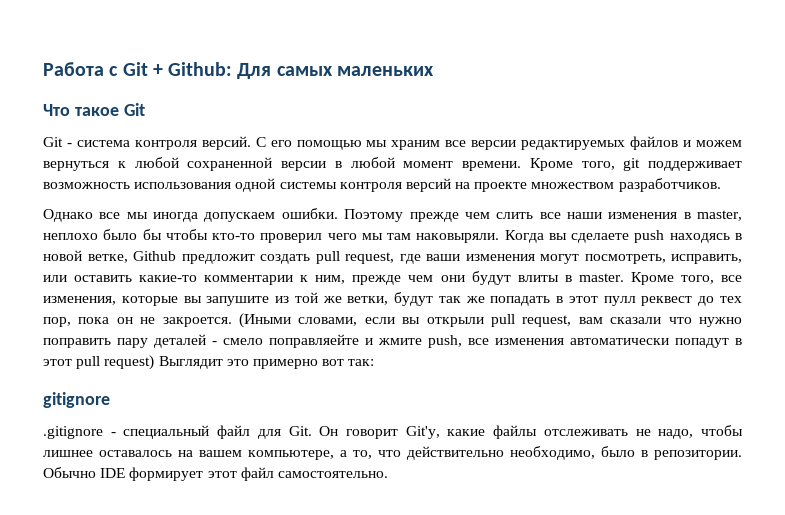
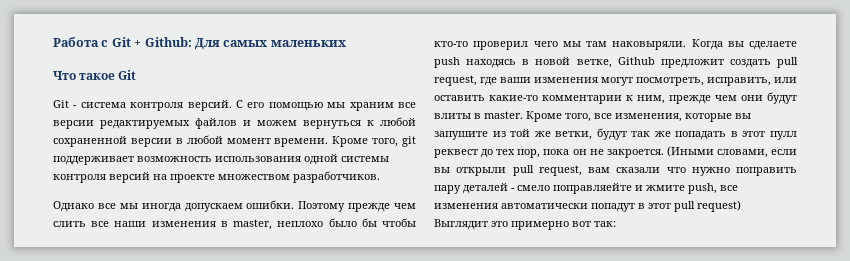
[43,392,110,408] [43,425,743,439] [43,446,742,460] [43,467,388,481] // gitignore // .gitignore - специальный файл для Git. Он говорит Git'y, какие файлы отслеживать не надо, чтобы лишнее оставалось на вашем компьютере, а то, что действительно необходимо, было в репозитории. Обычно IDE формирует этот файл самостоятельно. -> (616, 224) none

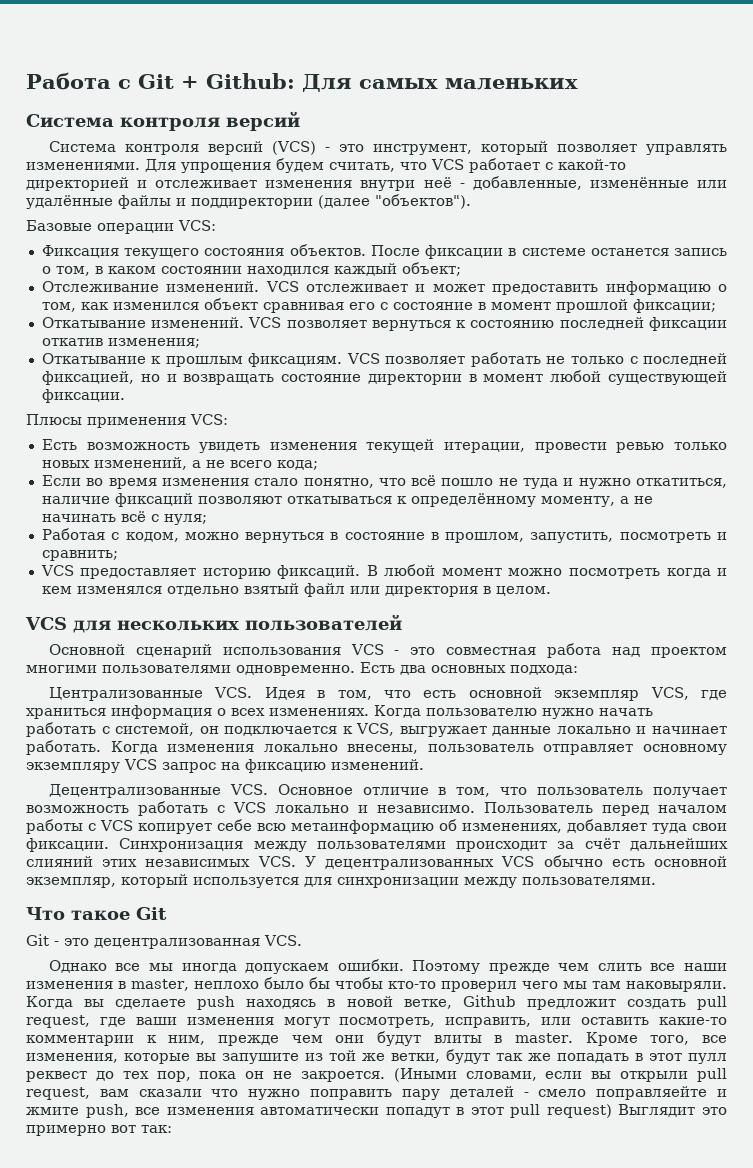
(346, 43) none -> [26,111,300,131] [48,141,727,155] [26,158,626,173] [26,176,727,191] [26,194,471,209] [26,220,216,234] [41,244,727,259] [41,262,461,276] [41,281,728,295] [41,298,716,313] [41,317,728,331] [41,338,200,348] [41,352,727,367] [41,370,727,385] [41,389,125,403] [26,414,228,428] [41,439,728,453] [41,457,318,470] [41,475,728,489] [41,493,653,507] [41,511,207,525] [41,528,727,543] [41,550,118,561] [40,564,727,579] [41,583,551,597] [25,614,402,633] [48,643,727,658] [26,662,578,676] [48,687,727,701] [26,705,653,719] [26,722,727,737] [26,740,727,755] [26,759,424,773] [48,784,728,798] [26,801,727,816] [26,819,727,834] [26,838,729,852] [26,855,727,870] [26,874,656,888] // Система контроля версий // Система контроля версий (VCS) - это инструмент, который позволяет управлять изменениями. Для упрощения будем считать, что VCS работает с какой-то директорией и отслеживает изменения внутри неё - добавленные, изменённые или удалённые файлы и поддиректории (далее "объектов"). // Базовые операции VCS: // Фиксация текущего состояния объектов. После фиксации в системе останется запись о том, в каком состоянии находился каждый объект; // Отслеживание изменений. VCS отслеживает и может предоставить информацию о том, как изменился объект сравнивая его с состояние в момент прошлой фиксации; // Откатывание изменений. VCS позволяет вернуться к состоянию последней фиксации откатив изменения; // Откатывание к прошлым фиксациям. VCS позволяет работать не только с последней фиксацией, но и возвращать состояние директории в момент любой существующей фиксации. // Плюсы применения VCS: // Есть возможность увидеть изменения текущей итерации, провести ревью только новых изменений, а не всего кода; // Если во время изменения стало понятно, что всё пошло не туда и нужно откатиться, наличие фиксаций позволяют откатываться к определённому моменту, а не начинать всё с нуля; // Работая с кодом, можно вернуться в состояние в прошлом, запустить, посмотреть и сравнить; // VCS предоставляет историю фиксаций. В любой момент можно посмотреть когда и кем изменялся отдельно взятый файл или директория в целом. // VCS для нескольких пользователей // Основной сценарий использования VCS - это совместная работа над проектом многими пользователями одновременно. Есть два основных подхода: // Централизованные VCS. Идея в том, что есть основной экземпляр VCS, где храниться информация о всех изменениях. Когда пользователю нужно начать работать с системой, он подключается к VCS, выгружает данные локально и начинает работать. Когда изменения локально внесены, пользователь отправляет основному экземпляру VCS запрос на фиксацию изменений. // Децентрализованные VCS. Основное отличие в том, что пользователь получает возможность работать с VCS локально и независимо. Пользователь перед началом работы с VCS копирует себе всю метаинформацию об изменениях, добавляет туда свои фиксации. Синхронизация между пользователями происходит за счёт дальнейших слияний этих независимых VCS. У децентрализованных VCS обычно есть основной экземпляр, который используется для синхронизации между пользователями.
[80,100,416,111] [53,117,416,129] [53,135,416,147] [53,154,389,165] [53,171,380,183] система контроля версий. С его помощью мы храним все версии редактируемых файлов и можем вернуться к любой сохраненной версии в любой момент времени. Кроме того, git поддерживает возможность использования одной системы контроля версий на проекте множеством разработчиков. -> [64,935,302,949] это децентрализованная VCS.

